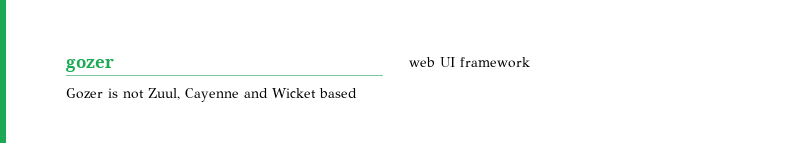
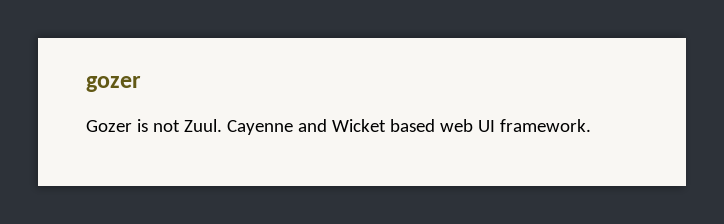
[148,88,180,100] Zuul, -> [183,119,222,132] Zuul.
[460,57,530,68] framework -> [499,119,591,132] framework.

